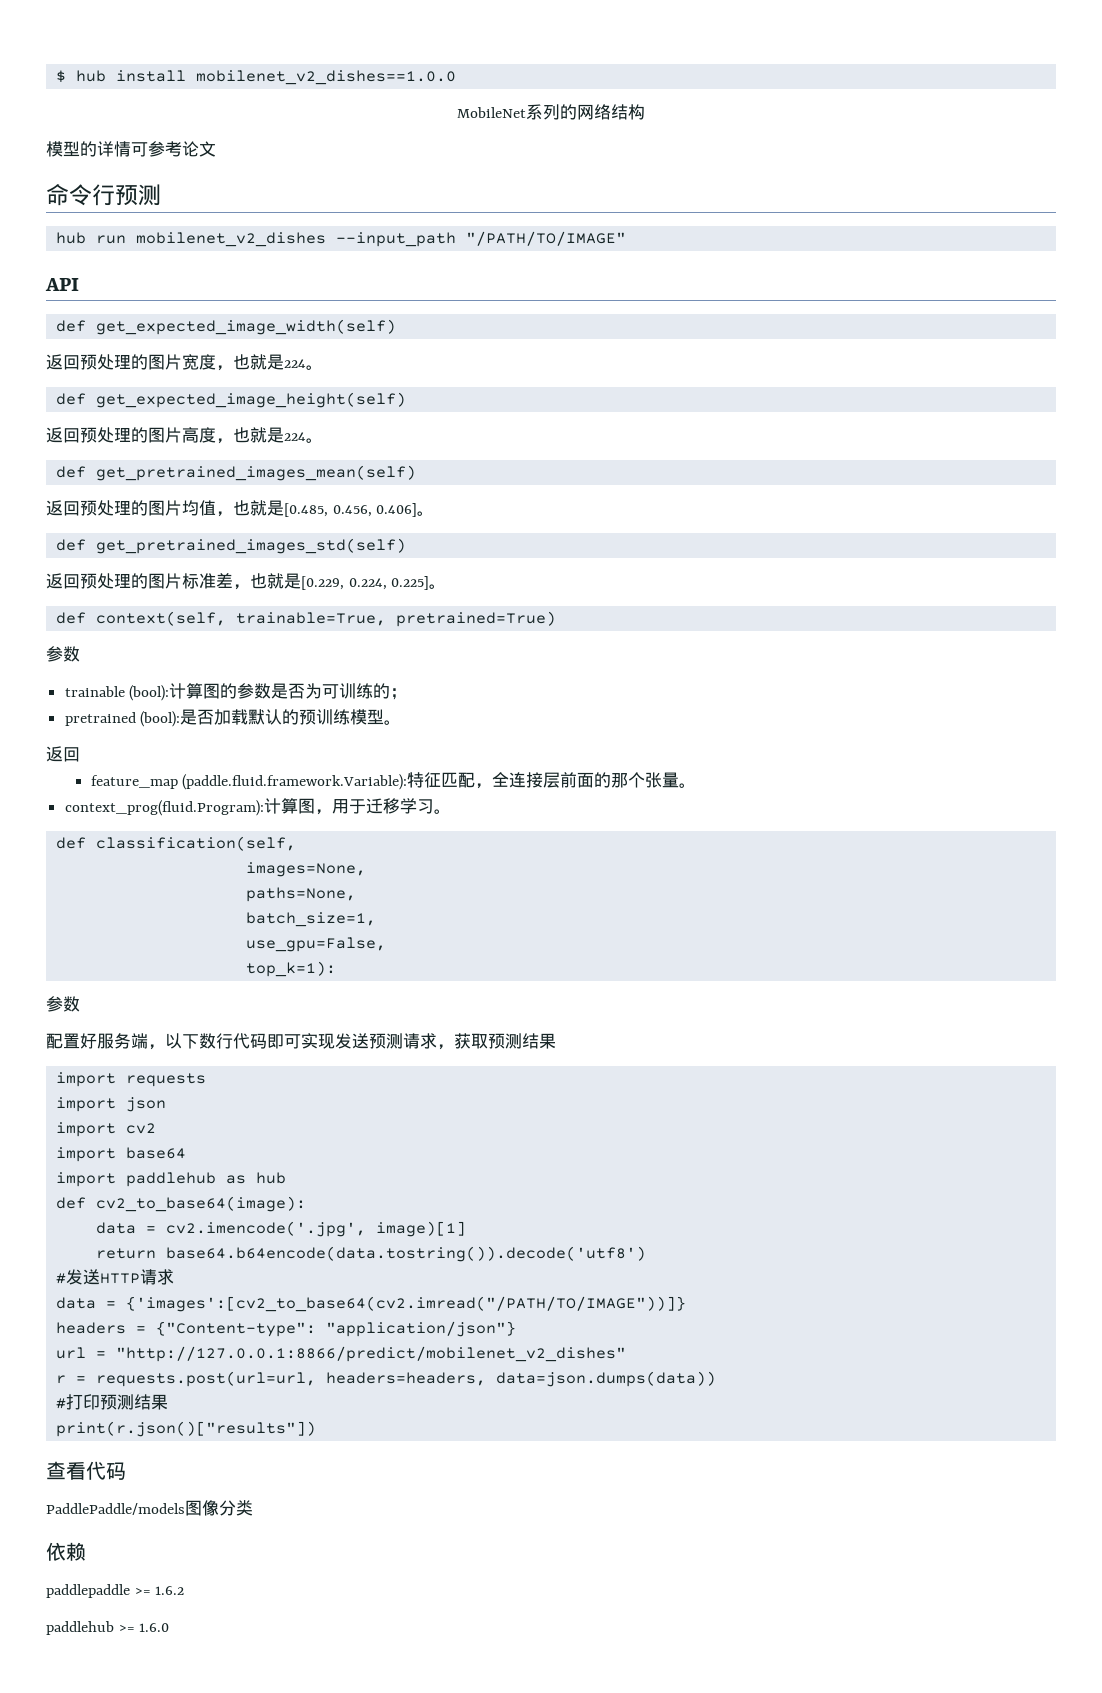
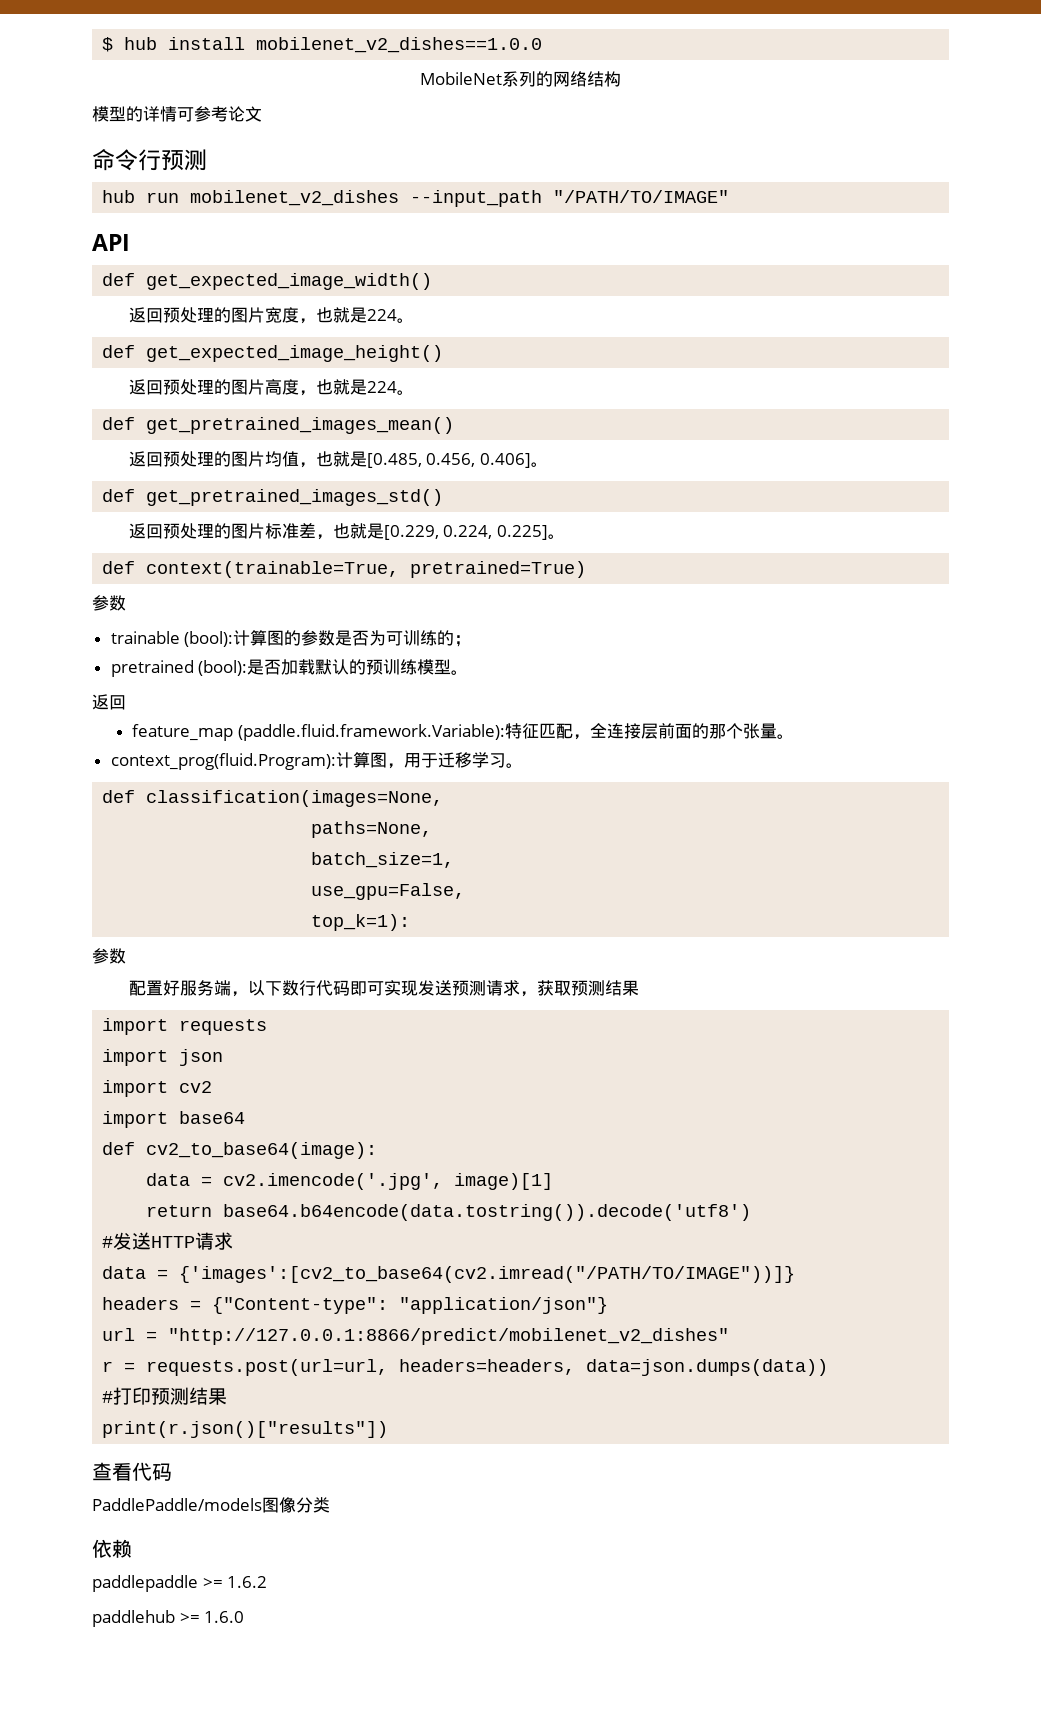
[96,319,397,335] get_expected_image_width(self) -> [146,273,433,290] get_expected_image_width()
[96,392,407,408] get_expected_image_height(self) -> [146,345,444,362] get_expected_image_height()
[96,465,417,481] get_pretrained_images_mean(self) -> [146,417,455,434] get_pretrained_images_mean()
[96,538,407,554] get_pretrained_images_std(self) -> [146,489,444,506] get_pretrained_images_std()
[96,611,387,626] context(self, trainable=True, -> [146,561,400,578] context(trainable=True,
[96,836,297,851] [246,862,367,877] classification(self, // images=None, -> [146,790,444,807] classification(images=None,
[56,1172,287,1187] // import paddlehub as hub -> (246, 1117) none

